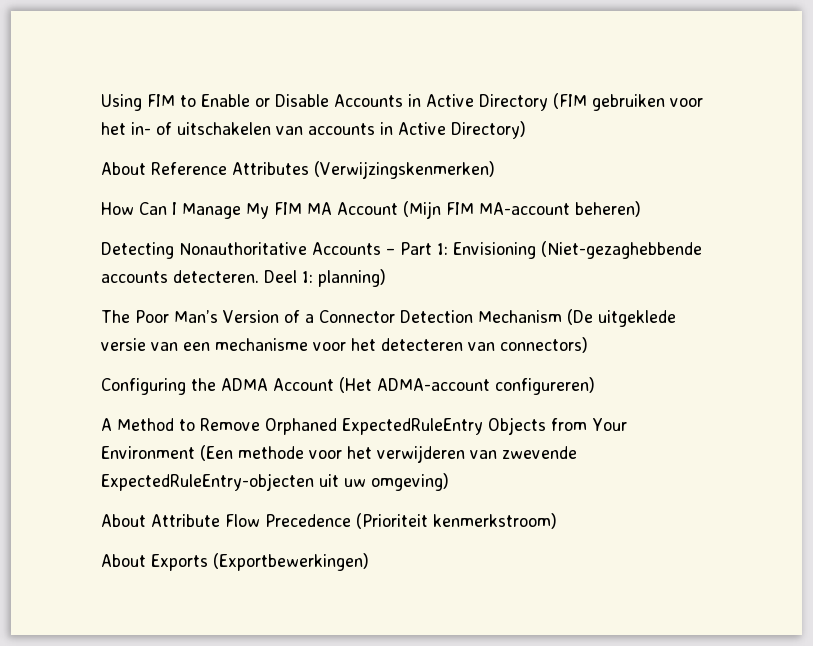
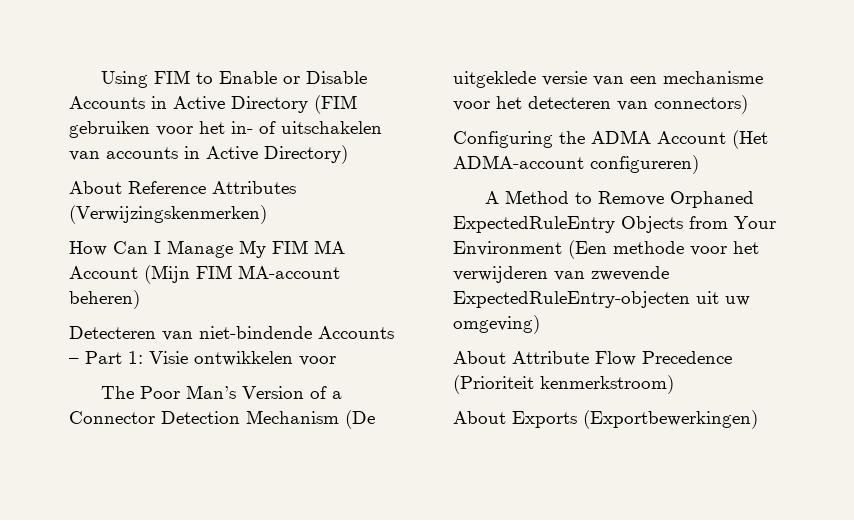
[101,242,307,259] Detecting Nonauthoritative -> [69,326,312,341] Detecteren van niet-bindende
[453,241,702,259] [101,269,386,287] Envisioning (Niet-gezaghebbende accounts detecteren. Deel 1: planning) -> [149,351,336,366] Visie ontwikkelen voor

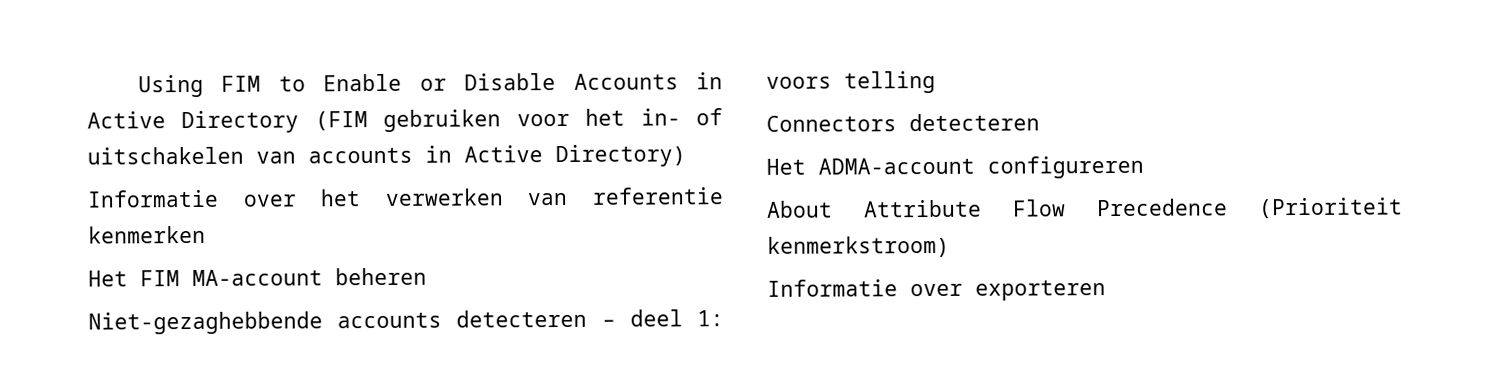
[69,181,296,194] [69,205,267,224] [69,240,345,258] [69,265,340,284] [69,290,140,309] [69,326,394,341] [69,351,336,366] [100,385,342,399] [69,410,375,429] [453,71,763,88] [453,95,748,114] [453,130,768,149] [453,155,699,174] [484,190,754,208] [453,216,776,233] [453,240,759,259] [453,266,669,283] [453,291,750,308] [453,315,540,334] About Reference Attributes (Verwijzingskenmerken) // How Can I Manage My FIM MA Account (Mijn FIM MA-account beheren) // Detecteren van niet-bindende Accounts – Part 1: Visie ontwikkelen voor // The Poor Man’s Version of a Connector Detection Mechanism (De uitgeklede versie van een mechanisme voor het detecteren van connectors) // Configuring the ADMA Account (Het ADMA-account configureren) // A Method to Remove Orphaned ExpectedRuleEntry Objects from Your Environment (Een methode voor het verwijderen van zwevende ExpectedRuleEntry-objecten uit uw omgeving) -> [87,187,724,208] [88,225,206,244] [88,267,427,287] [88,309,725,335] [766,70,936,94] [766,113,1040,132] [766,155,1144,179] Informatie over het verwerken van referentie kenmerken // Het FIM MA-account beheren // Niet-gezaghebbende accounts detecteren – deel 1: voors telling // Connectors detecteren // Het ADMA-account configureren
[453,410,758,429] About Exports (Exportbewerkingen) -> [767,279,1106,301] Informatie over exporteren

